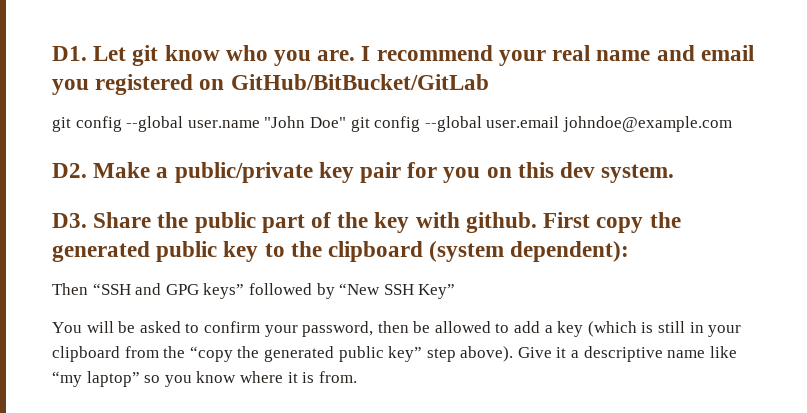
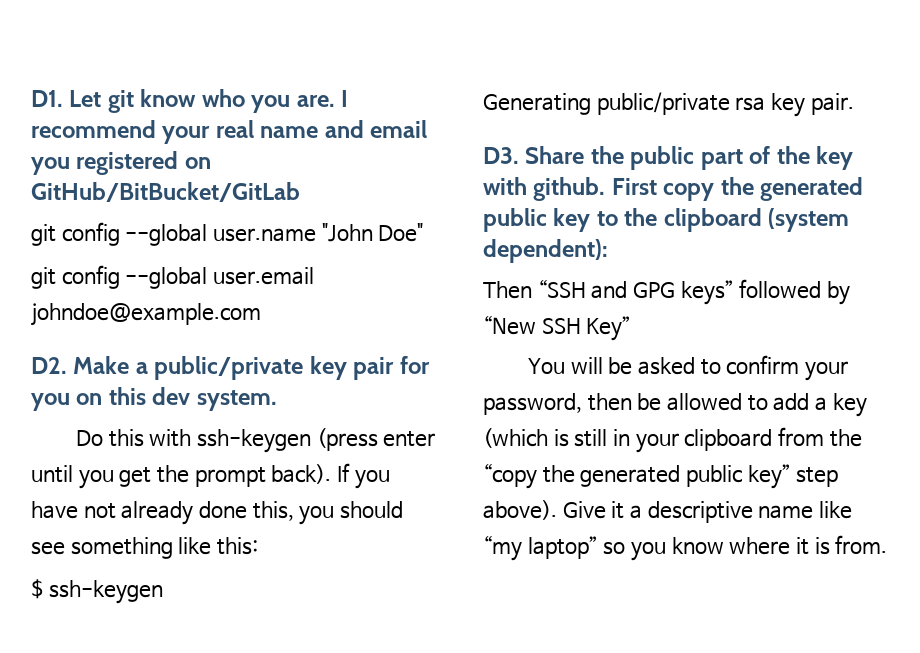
(346, 122) none -> (424, 232) //
(675, 173) none -> [76,428,436,453] [31,463,390,489] [31,501,404,525] [31,537,259,559] [31,579,163,604] [483,92,854,117] // Do this with ssh-keygen (press enter until you get the prompt back). If you have not already done this, you should see something like this: // $ ssh-keygen // Generating public/private rsa key pair.

